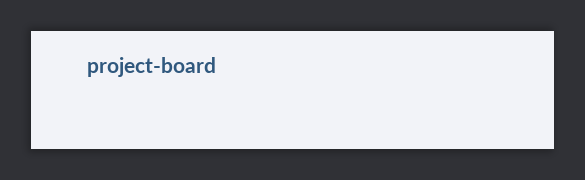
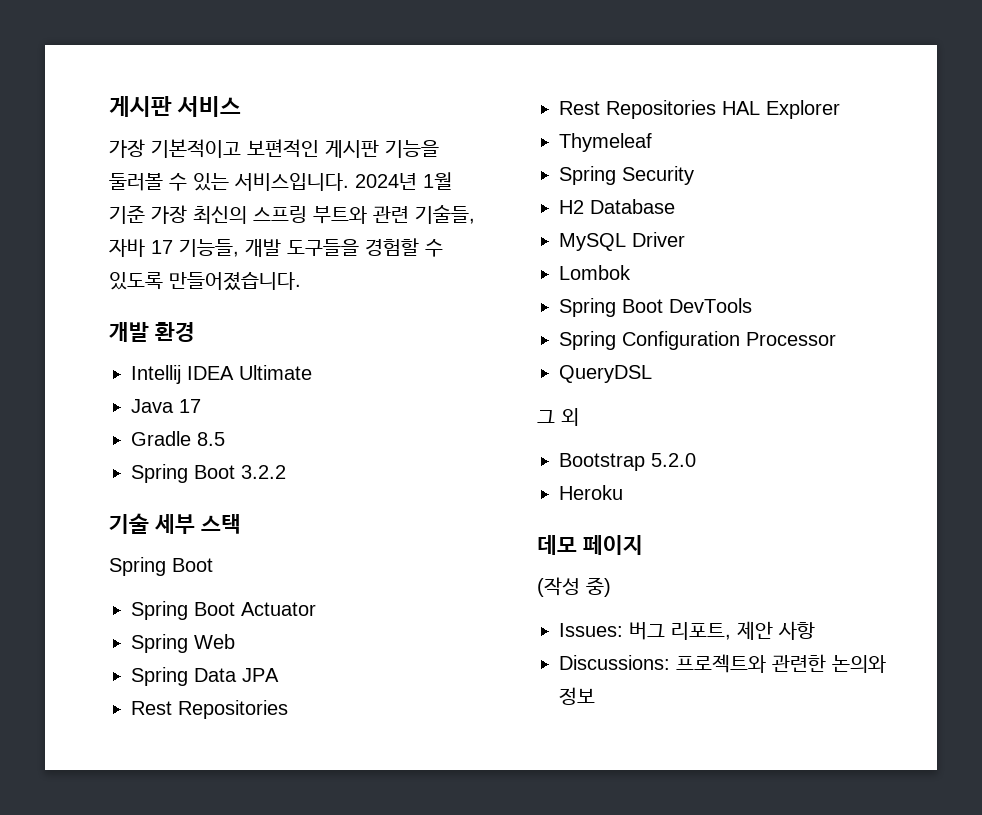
[87,57,216,77] project-board -> [109,96,242,117] [109,139,439,158] [109,172,452,191] [109,205,475,224] [109,238,443,257] [109,272,301,291] [109,322,195,342] [131,365,312,384] [131,399,201,413] [131,431,225,446] [131,464,286,483] [109,513,241,534] [109,557,213,576] [131,601,316,620] [131,634,235,653] [131,667,279,686] [131,700,288,719] [559,100,840,119] [559,133,652,152] [559,166,694,185] [559,199,675,214] [559,232,685,251] [559,265,631,280] [559,298,752,317] [559,331,836,350] [559,365,652,383] [537,408,579,426] [559,453,696,471] [559,485,623,500] [537,535,643,555] [537,577,611,597] [559,621,815,640] [559,654,886,673] [559,687,595,705] 게시판 서비스 // 가장 기본적이고 보편적인 게시판 기능을 둘러볼 수 있는 서비스입니다. 2024년 1월 기준 가장 최신의 스프링 부트와 관련 기술들, 자바 17 기능들, 개발 도구들을 경험할 수 있도록 만들어졌습니다. // 개발 환경 // Intellij IDEA Ultimate // Java 17 // Gradle 8.5 // Spring Boot 3.2.2 // 기술 세부 스택 // Spring Boot // Spring Boot Actuator // Spring Web // Spring Data JPA // Rest Repositories // Rest Repositories HAL Explorer // Thymeleaf // Spring Security // H2 Database // MySQL Driver // Lombok // Spring Boot DevTools // Spring Configuration Processor // QueryDSL // 그 외 // Bootstrap 5.2.0 // Heroku // 데모 페이지 // (작성 중) // Issues: 버그 리포트, 제안 사항 // Discussions: 프로젝트와 관련한 논의와 정보

